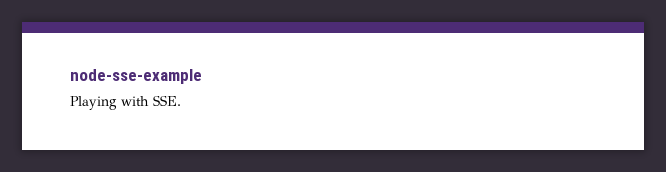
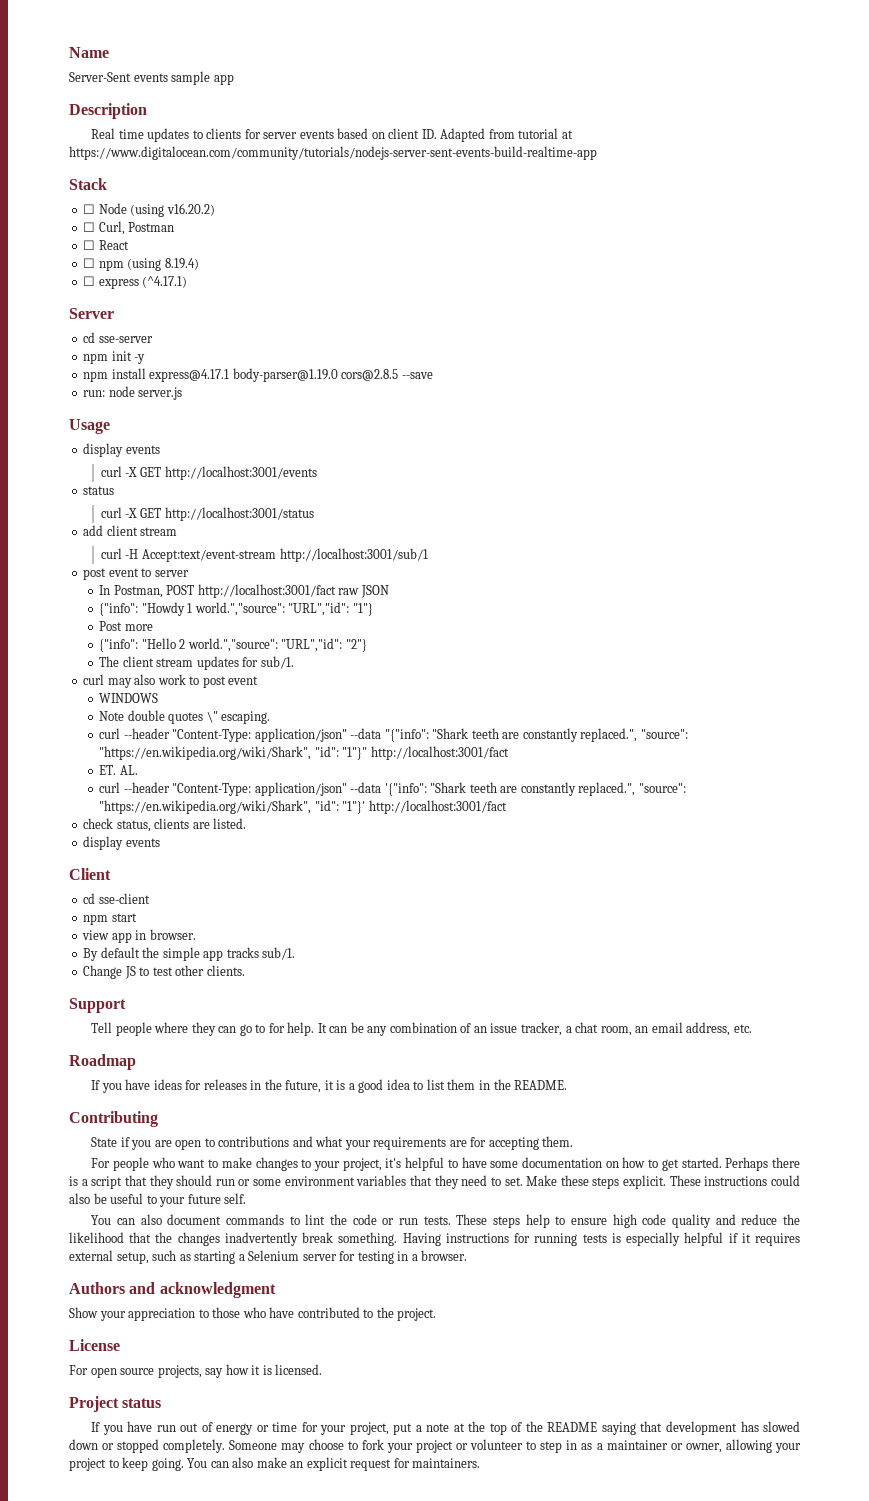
[70,69,202,84] [70,95,181,110] node-sse-example // Playing with SSE. -> [69,47,109,58] [69,71,234,85] [69,103,147,119] [91,128,573,142] [69,146,597,160] [69,178,107,190] [83,203,215,217] [83,221,175,235] [83,240,129,250] [83,258,199,271] [83,276,188,289] [69,308,114,319] [83,332,153,343] [83,351,146,364] [83,368,433,382] [83,386,183,400] [69,419,110,434] [83,443,160,457] [100,466,317,480] [83,486,115,495] [100,507,314,521] [83,525,178,536] [100,548,428,562] [83,568,189,580] [99,584,389,598] [99,602,373,616] [99,621,153,631] [99,638,367,652] [99,656,294,670] [83,674,259,688] [99,693,159,703] [99,710,271,724] [99,728,688,742] [99,746,509,760] [99,765,138,775] [99,782,686,796] [99,800,507,814] [83,818,247,832] [83,836,160,850] [69,868,111,880] [83,893,150,904] [83,913,137,925] [82,929,196,943] [83,947,296,961] [83,965,245,979] [69,998,126,1013] [91,1022,752,1036] [69,1054,136,1070] [91,1079,568,1093] [69,1111,158,1127] [91,1136,574,1150] [91,1157,800,1171] [69,1175,800,1189] [69,1193,247,1207] [91,1214,801,1228] [69,1232,801,1246] [69,1250,468,1264] [69,1282,276,1298] [69,1307,437,1321] [69,1339,120,1351] [69,1364,323,1378] [69,1396,162,1412] [91,1421,801,1435] [69,1439,801,1453] [69,1457,481,1471] Name // Server-Sent events sample app // Description // Real time updates to clients for server events based on client ID. Adapted from tutorial at https://www.digitalocean.com/community/tutorials/nodejs-server-sent-events-build-realtime-app // Stack // ☐ Node (using v16.20.2) // ☐ Curl, Postman // ☐ React // ☐ npm (using 8.19.4) // ☐ express (^4.17.1) // Server // cd sse-server // npm init -y // npm install express@4.17.1 body-parser@1.19.0 cors@2.8.5 --save // run: node server.js // Usage // display events // curl -X GET http://localhost:3001/events // status // curl -X GET http://localhost:3001/status // add client stream // curl -H Accept:text/event-stream http://localhost:3001/sub/1 // post event to server // In Postman, POST http://localhost:3001/fact raw JSON // {"info": "Howdy 1 world.","source": "URL","id": "1"} // Post more // {"info": "Hello 2 world.","source": "URL","id": "2"} // The client stream updates for sub/1. // curl may also work to post event // WINDOWS // Note double quotes \" escaping. // curl --header "Content-Type: application/json" --data "{"info": "Shark teeth are constantly replaced.", "source": "https://en.wikipedia.org/wiki/Shark", "id": "1"}" http://localhost:3001/fact // ET. AL. // curl --header "Content-Type: application/json" --data '{"info": "Shark teeth are constantly replaced.", "source": "https://en.wikipedia.org/wiki/Shark", "id": "1"}' http://localhost:3001/fact // check status, clients are listed. // display events // Client // cd sse-client // npm start // view app in browser. // By default the simple app tracks sub/1. // Change JS to test other clients. // Support // Tell people where they can go to for help. It can be any combination of an issue tracker, a chat room, an email address, etc. // Roadmap // If you have ideas for releases in the future, it is a good idea to list them in the README. // Contributing // State if you are open to contributions and what your requirements are for accepting them. // For people who want to make changes to your project, it's helpful to have some documentation on how to get started. Perhaps there is a script that they should run or some environment variables that they need to set. Make these steps explicit. These instructions could also be useful to your future self. // You can also document commands to lint the code or run tests. These steps help to ensure high code quality and reduce the likelihood that the changes inadvertently break something. Having instructions for running tests is especially helpful if it requires external setup, such as starting a Selenium server for testing in a browser. // Authors and acknowledgment // Show your appreciation to those who have contributed to the project. // License // For open source projects, say how it is licensed. // Project status // If you have run out of energy or time for your project, put a note at the top of the README saying that development has slowed down or stopped completely. Someone may choose to fork your project or volunteer to step in as a maintainer or owner, allowing your project to keep going. You can also make an explicit request for maintainers.

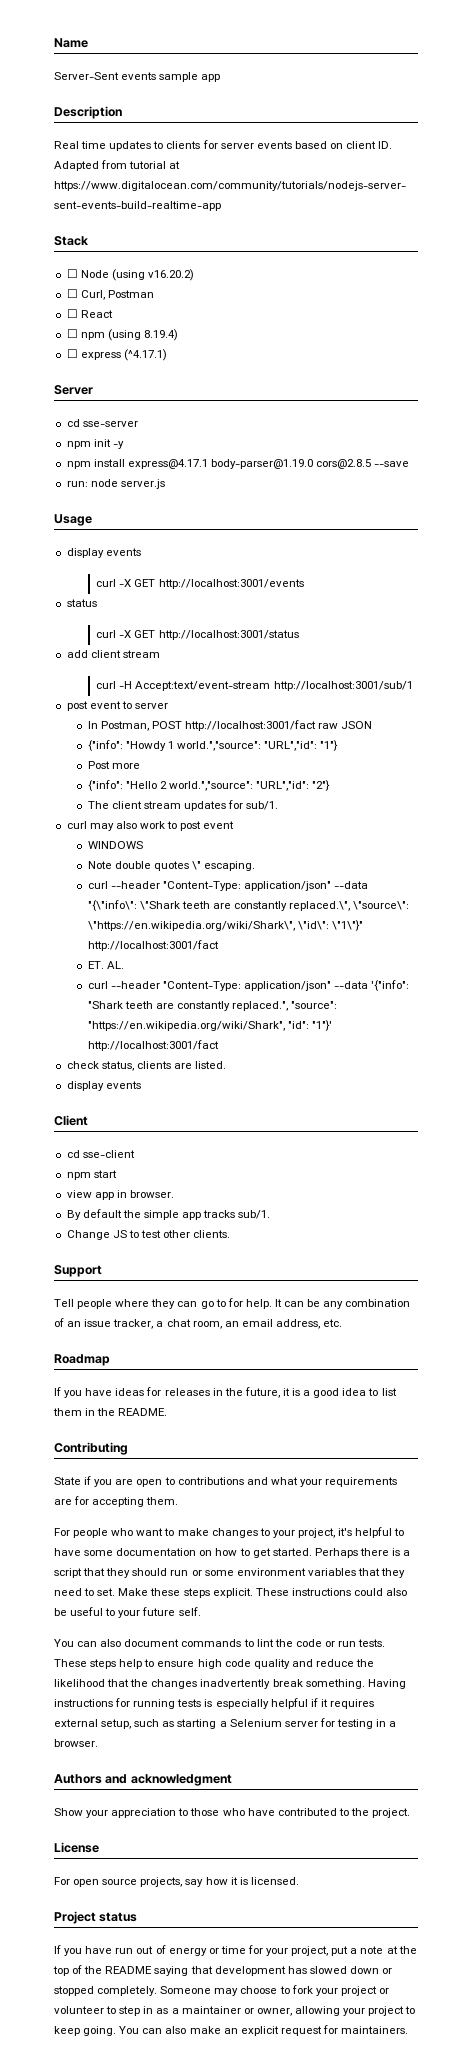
[384,728,688,742] [99,746,368,760] "{"info": "Shark teeth are constantly replaced.", "source": "https://en.wikipedia.org/wiki/Shark", "id": "1"}" -> [87,900,410,911] [87,920,363,931] "{\"info\": \"Shark teeth are constantly replaced.\", \"source\": \"https://en.wikipedia.org/wiki/Shark\", \"id\": \"1\"}"

